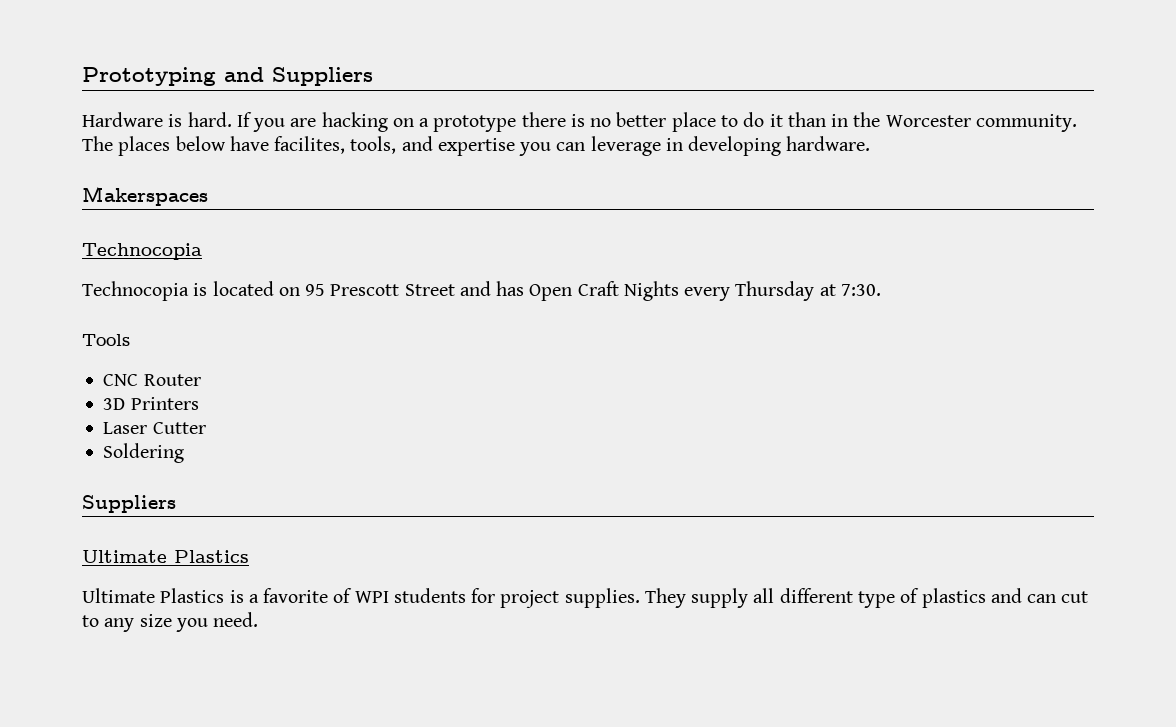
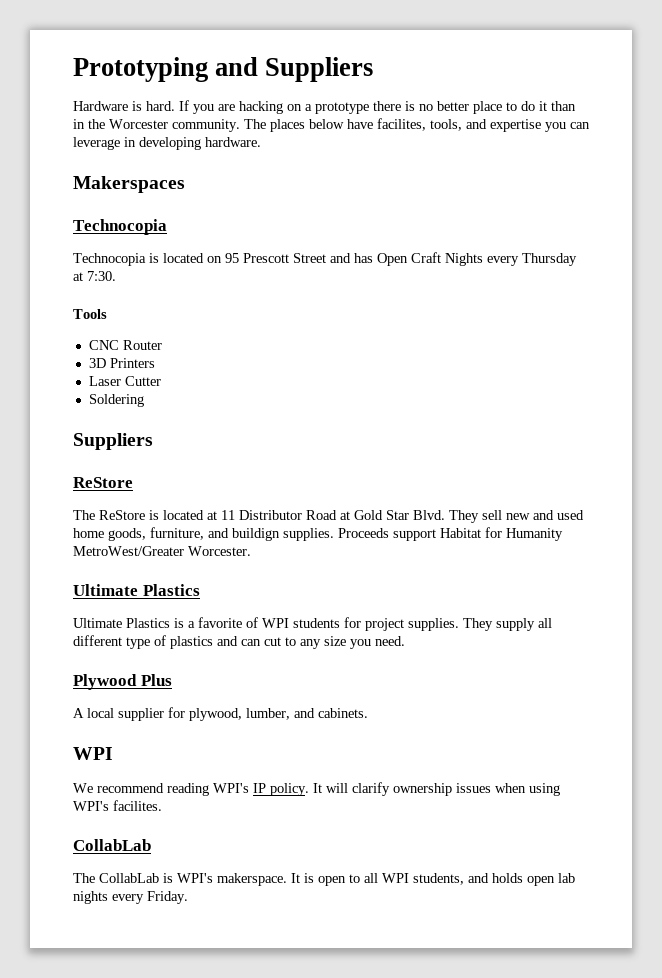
(176, 504) none -> [73,477,133,488] [73,510,584,523] [73,527,563,541] [73,546,251,556] // ReStore // The ReStore is located at 11 Distributor Road at Gold Star Blvd. They sell new and used home goods, furniture, and buildign supplies. Proceeds support Habitat for Humanity MetroWest/Greater Worcester.
(259, 619) none -> [73,674,172,690] [73,707,368,721] [73,747,113,760] [73,782,560,796] [73,800,162,811] [73,839,151,851] [73,873,575,886] [73,891,188,904] // Plywood Plus // A local supplier for plywood, lumber, and cabinets. // WPI // We recommend reading WPI's IP policy. It will clarify ownership issues when using WPI's facilites. // CollabLab // The CollabLab is WPI's makerspace. It is open to all WPI students, and holds open lab nights every Friday.

